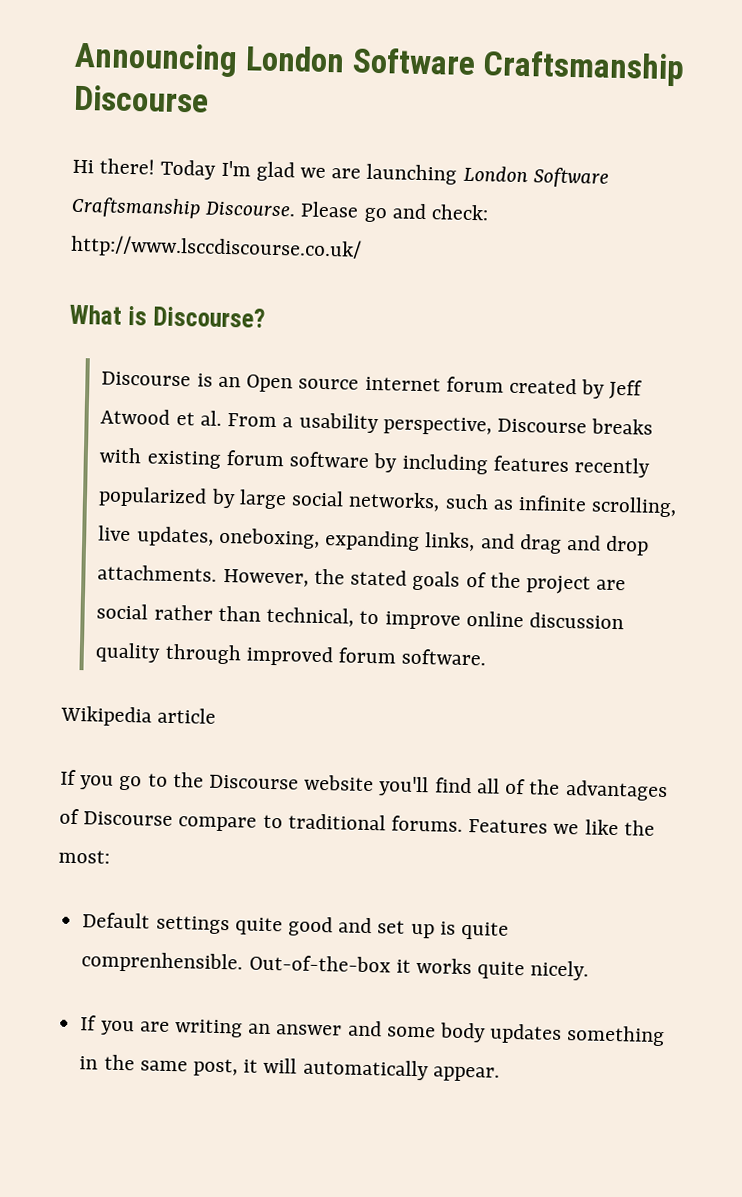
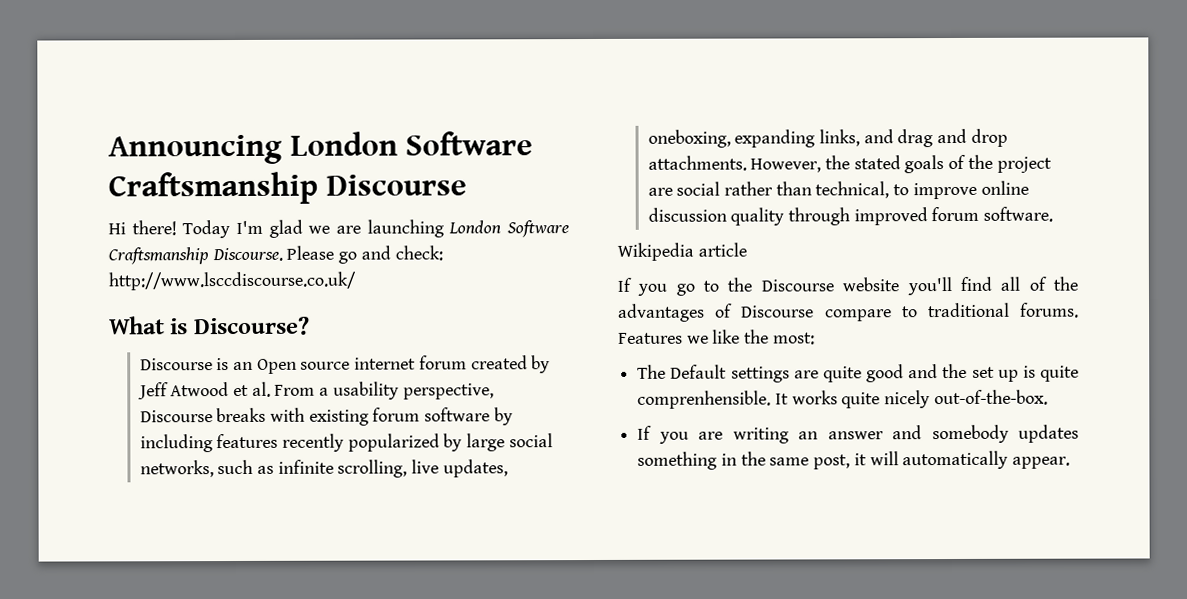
(110, 856) none -> [637,364,667,379] The
(230, 925) none -> [793,370,819,379] are
(373, 925) none -> [942,363,968,379] the
[248,954,590,981] Out-of-the-box it works quite nicely. -> [774,389,1048,409] It works quite nicely out-of-the-box.
[386,1022,486,1043] some body -> [931,424,1009,444] somebody

